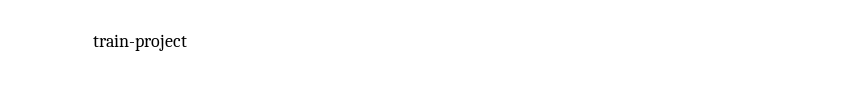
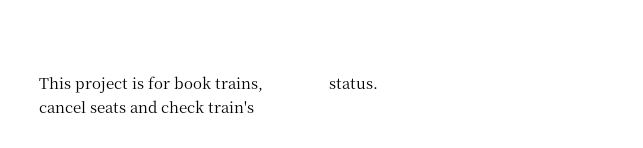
[93,34,187,51] train-project -> [39,76,264,93] [39,100,255,113] [329,78,378,89] This project is for book trains, cancel seats and check train's status.

